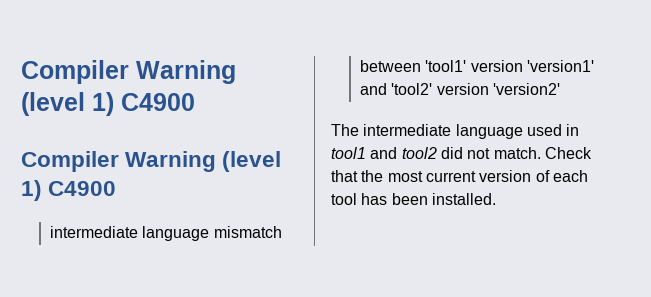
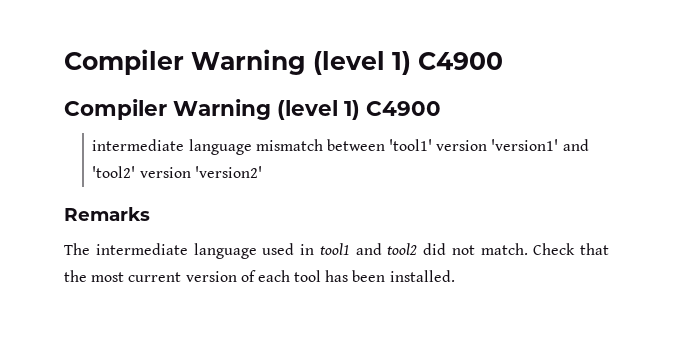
(560, 89) none -> [64,207,150,221] // Remarks

